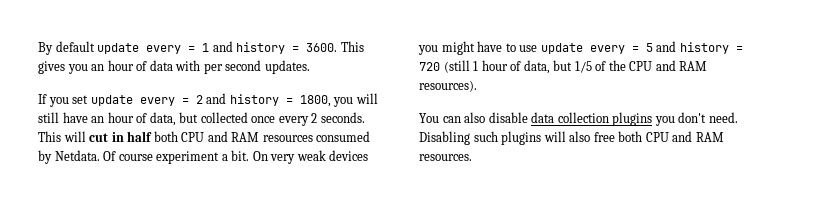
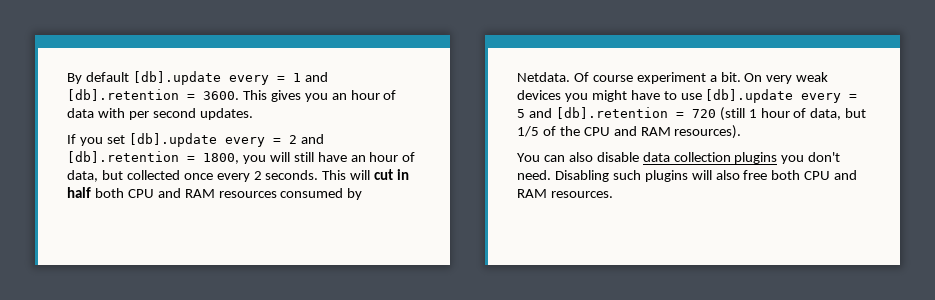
[97,43,140,54] update -> [132,71,221,85] [db].update
[236,42,286,54] history -> [67,89,179,101] [db].retention
[90,95,133,106] update -> [128,133,217,147] [db].update
[229,94,279,106] history -> [67,151,179,163] [db].retention
[540,43,583,54] update -> [705,89,794,103] [db].update
[679,42,729,54] history -> [555,107,668,119] [db].retention

